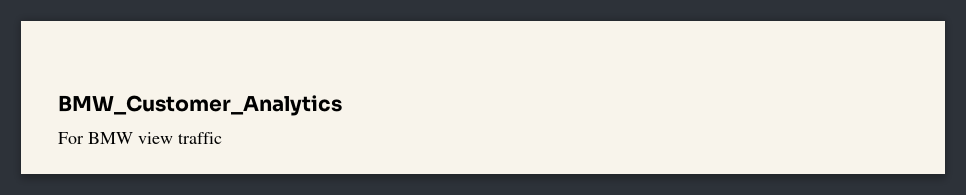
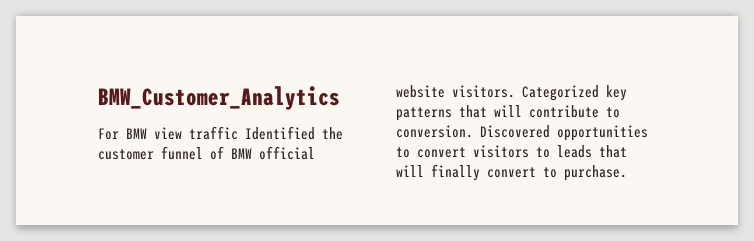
(222, 138) none -> [245,126,343,140] [98,146,315,160] [396,85,627,101] [396,105,620,121] [396,125,648,141] [396,145,627,158] [396,164,627,181] Identified the customer funnel of BMW official website visitors. Categorized key patterns that will contribute to conversion. Discovered opportunities to convert visitors to leads that will finally convert to purchase.

